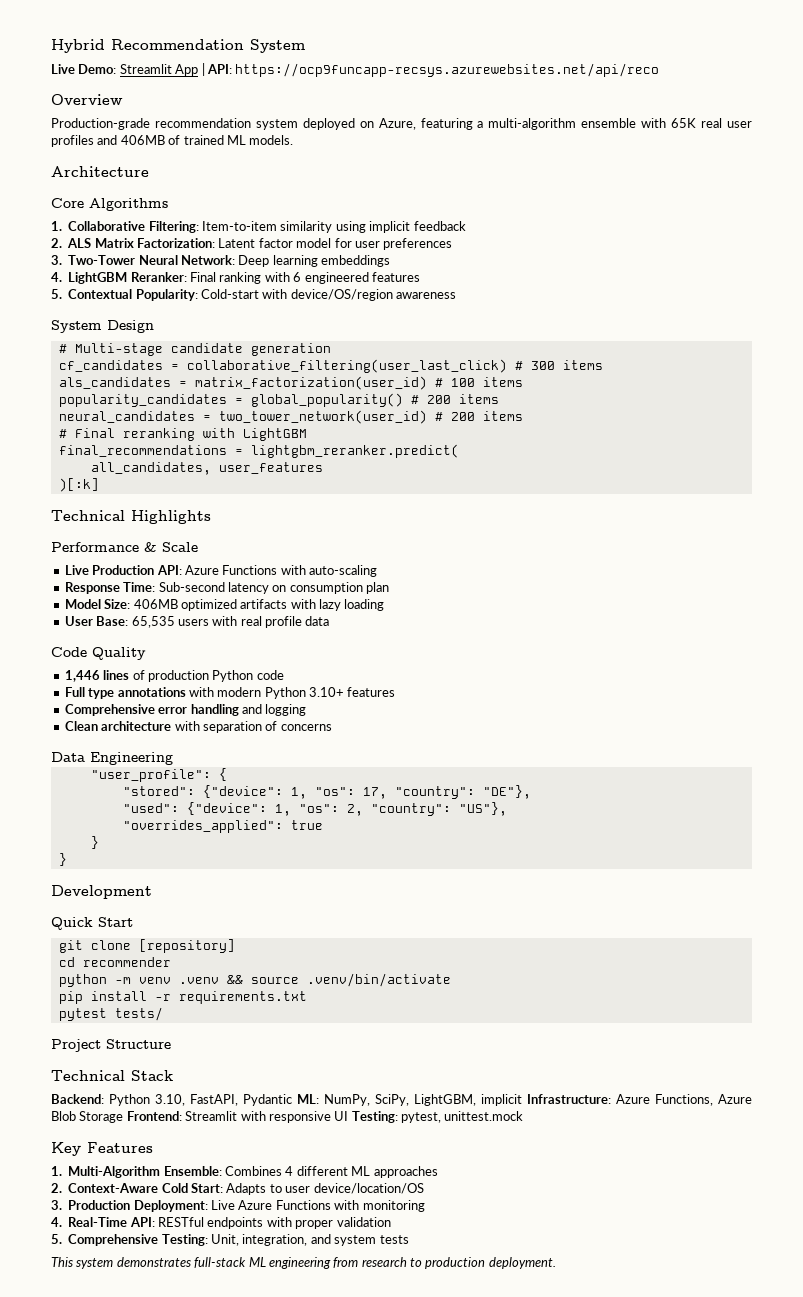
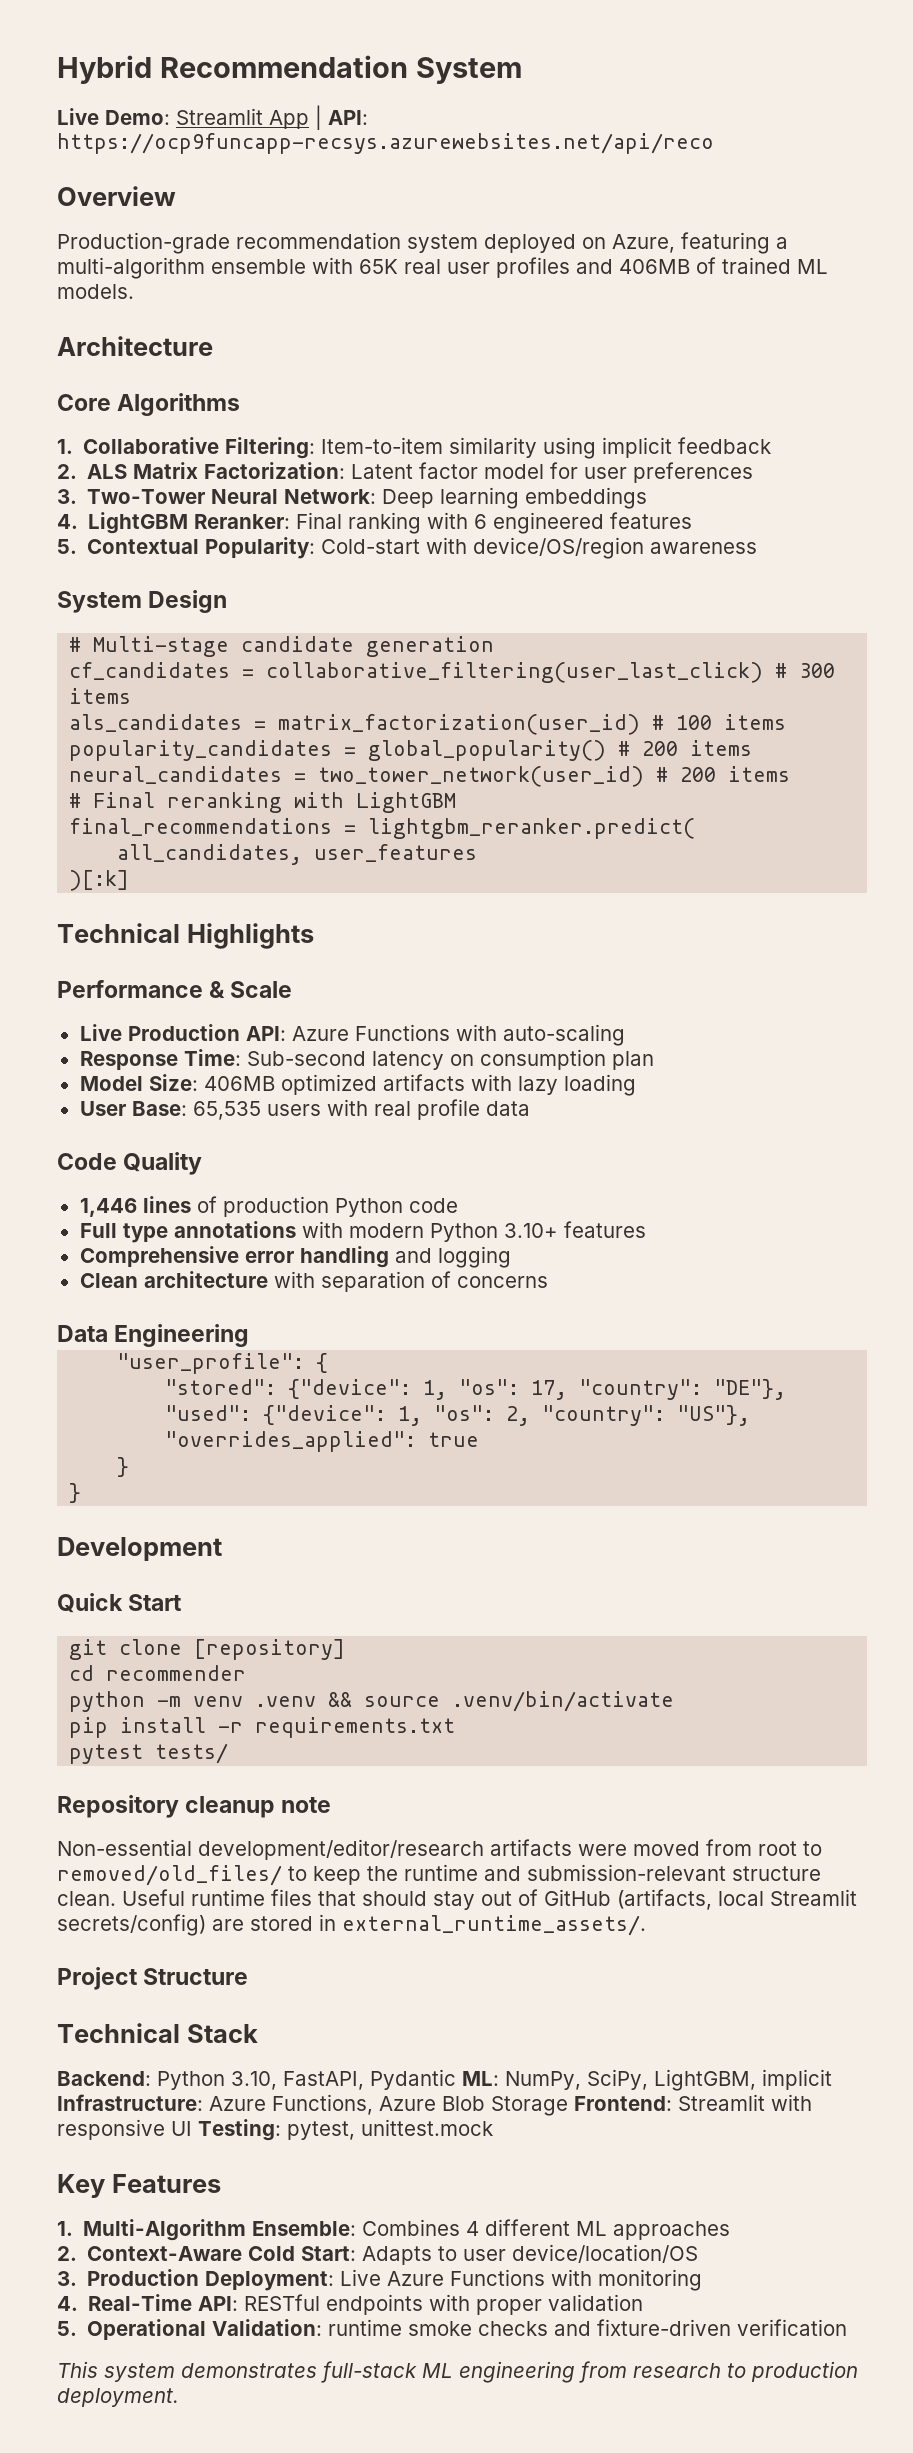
(163, 1014) none -> [57,1795,332,1818] [57,1839,822,1860] [57,1864,821,1886] [57,1889,857,1910] [57,1914,646,1936] // Repository cleanup note // Non-essential development/editor/research artifacts were moved from root to removed/old_files/ to keep the runtime and submission-relevant structure clean. Useful runtime files that should stay out of GitHub (artifacts, local Streamlit secrets/config) are stored in external_runtime_assets/.
[68,1234,409,1246] Comprehensive Testing: Unit, integration, and system tests -> [87,2319,848,2340] Operational Validation: runtime smoke checks and fixture-driven verification

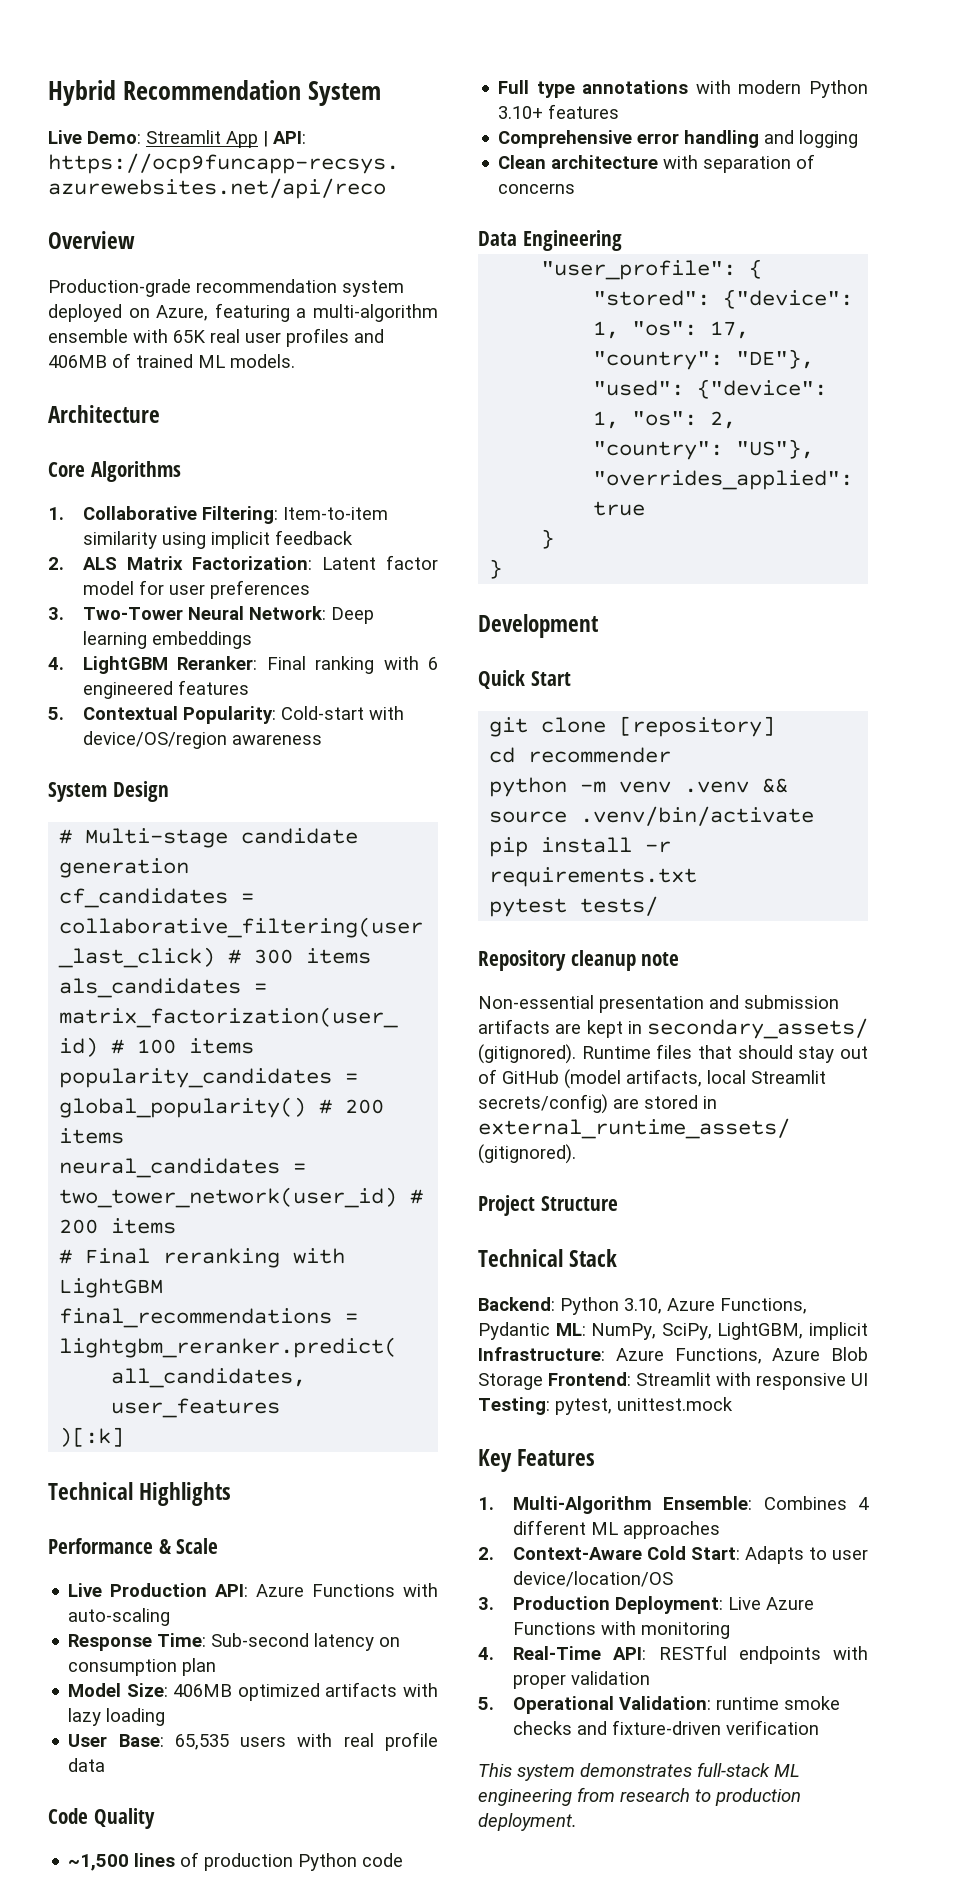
[79,1198,137,1217] 1,446 -> [68,1854,130,1871] ~1,500
[198,1839,822,1860] [57,1864,821,1886] [57,1889,265,1906] development/editor/research artifacts were moved from root to removed/old_files/ to keep the runtime and submission-relevant structure clean. Useful runtime -> [599,995,839,1013] [478,1018,868,1039] [478,1044,651,1064] presentation and submission artifacts are kept in secondary_assets/ (gitignored). Runtime
[617,1889,712,1910] (artifacts, -> [564,1069,702,1089] (model artifacts,
[342,1915,646,1936] external_runtime_assets/. -> [478,1118,790,1139] [478,1144,576,1164] external_runtime_assets/ (gitignored).
[283,2071,364,2090] FastAPI, -> [667,1298,807,1314] Azure Functions,

